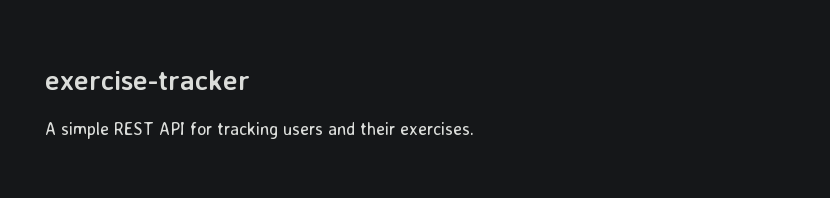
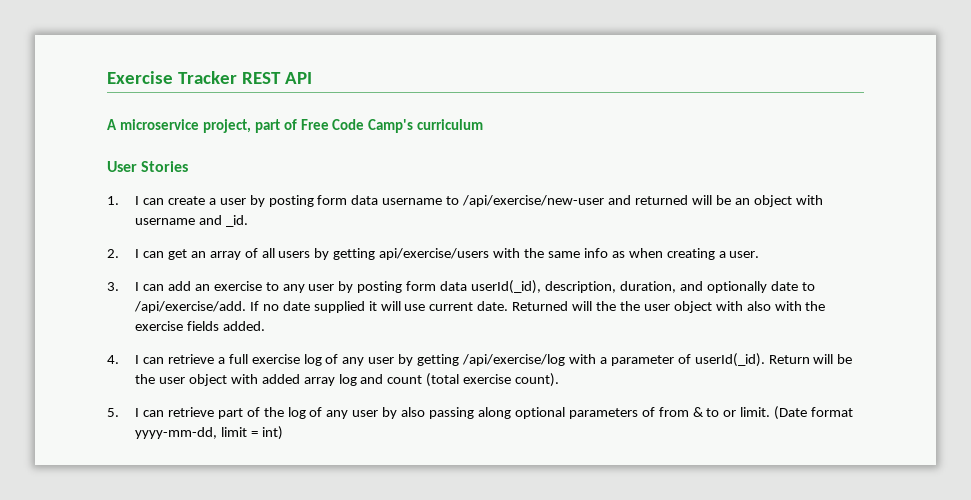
[45,70,250,90] [45,122,474,139] exercise-tracker // A simple REST API for tracking users and their exercises. -> [107,71,312,84] [107,119,484,133] [107,161,189,172] [107,195,823,207] [135,215,248,227] [107,248,760,260] [107,280,815,294] [134,301,826,313] [135,321,265,331] [107,353,853,367] [135,373,560,387] [107,406,854,420] [135,426,283,440] Exercise Tracker REST API // A microservice project, part of Free Code Camp's curriculum // User Stories // 1. I can create a user by posting form data username to /api/exercise/new-user and returned will be an object with username and _id. // 2. I can get an array of all users by getting api/exercise/users with the same info as when creating a user. // 3. I can add an exercise to any user by posting form data userId(_id), description, duration, and optionally date to /api/exercise/add. If no date supplied it will use current date. Returned will the the user object with also with the exercise fields added. // 4. I can retrieve a full exercise log of any user by getting /api/exercise/log with a parameter of userId(_id). Return will be the user object with added array log and count (total exercise count). // 5. I can retrieve part of the log of any user by also passing along optional parameters of from & to or limit. (Date format yyyy-mm-dd, limit = int)

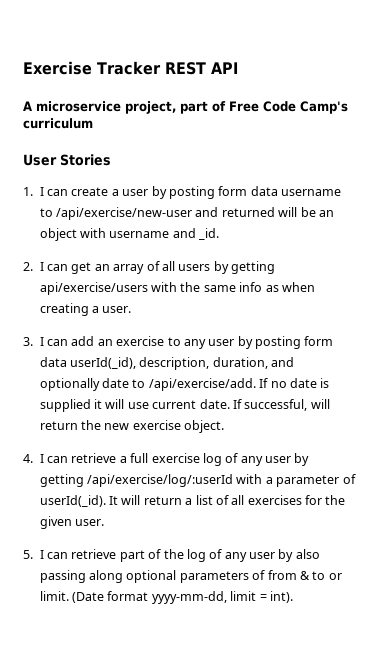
(310, 306) none -> [320,378,330,388] is
[512,301,826,313] [135,321,265,331] Returned will the the user object with also with the exercise fields added. -> [232,399,330,411] [39,420,225,433] If successful, will return the new exercise object.
[462,354,566,366] /api/exercise/log -> [87,474,234,487] /api/exercise/log/:userId
[768,354,853,364] [135,373,560,387] Return will be the user object with added array log and count (total exercise count). -> [109,495,346,505] [39,516,105,529] It will return a list of all exercises for the given user.
[261,426,283,440] int) -> [269,591,293,603] int).

